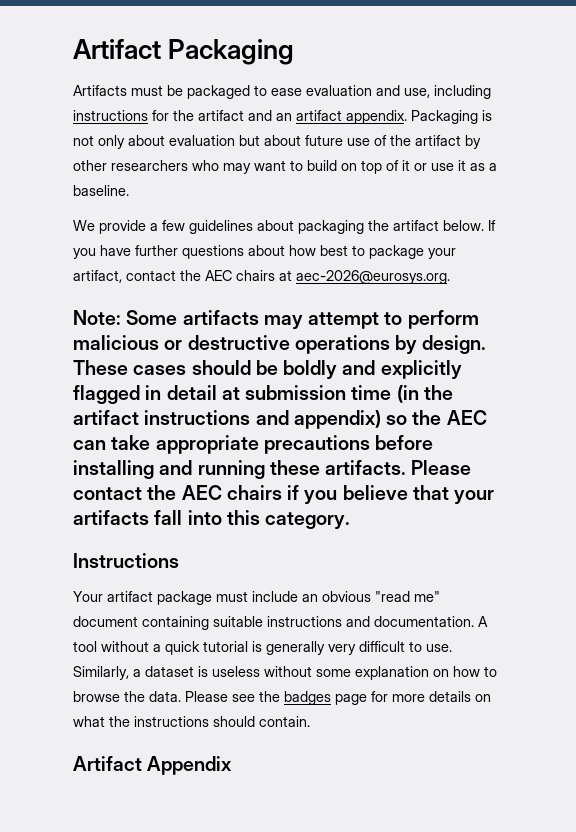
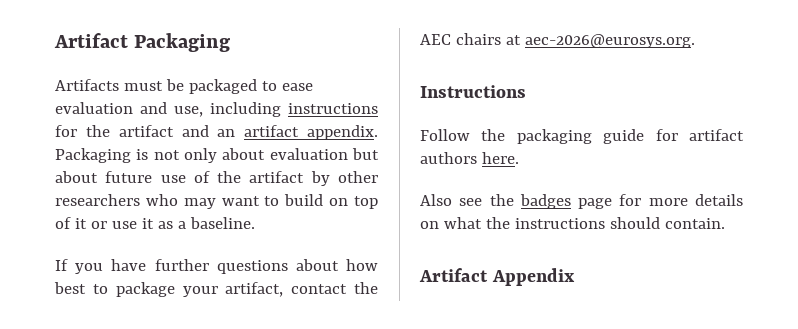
[73,220,484,234] We provide a few guidelines about packaging the artifact below. -> (255, 223) none
[73,310,479,329] [73,335,487,354] [73,360,462,379] [73,385,453,404] [73,410,487,429] [73,435,434,454] [73,460,472,479] [73,485,495,504] [73,510,351,529] [73,553,179,568] [73,591,440,605] [73,616,488,630] [73,641,452,655] [73,666,497,680] [73,691,228,702] Note: Some artifacts may attempt to perform malicious or destructive operations by design. These cases should be boldly and explicitly flagged in detail at submission time (in the artifact instructions and appendix) so the AEC can take appropriate precautions before installing and running these artifacts. Please contact the AEC chairs if you believe that your artifacts fall into this category. // Instructions // Your artifact package must include an obvious "read me" document containing suitable instructions and documentation. A tool without a quick tutorial is generally very difficult to use. Similarly, a dataset is useless without some explanation on how to browse the data. Please -> [420,85,526,98] [420,129,744,144] [420,152,519,164] [420,194,452,206] Instructions // Follow the packaging guide for artifact authors here. // Also

